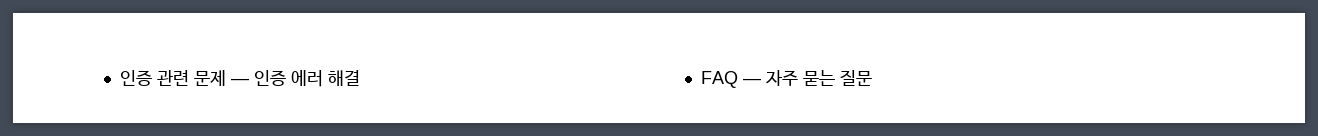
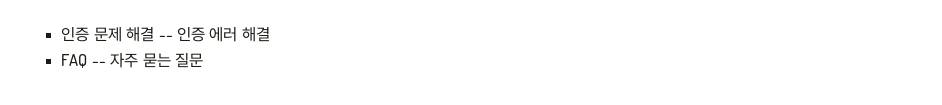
[119,70,249,86] 인증 관련 문제 — -> [61,26,173,42] 인증 문제 해결 --
[742,78,761,84] — -> [91,61,106,66] --

